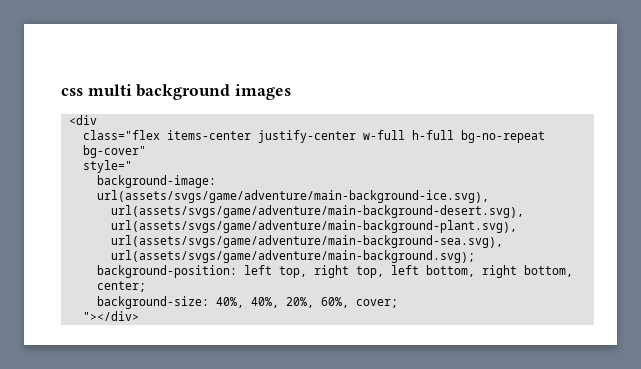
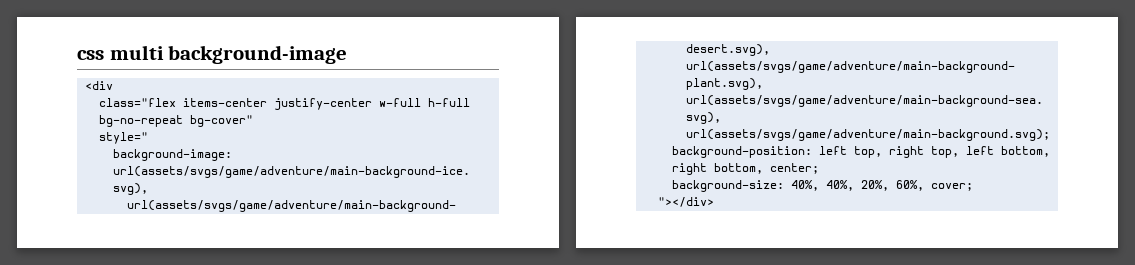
[136,84,292,100] background images -> [168,45,348,64] background-image

